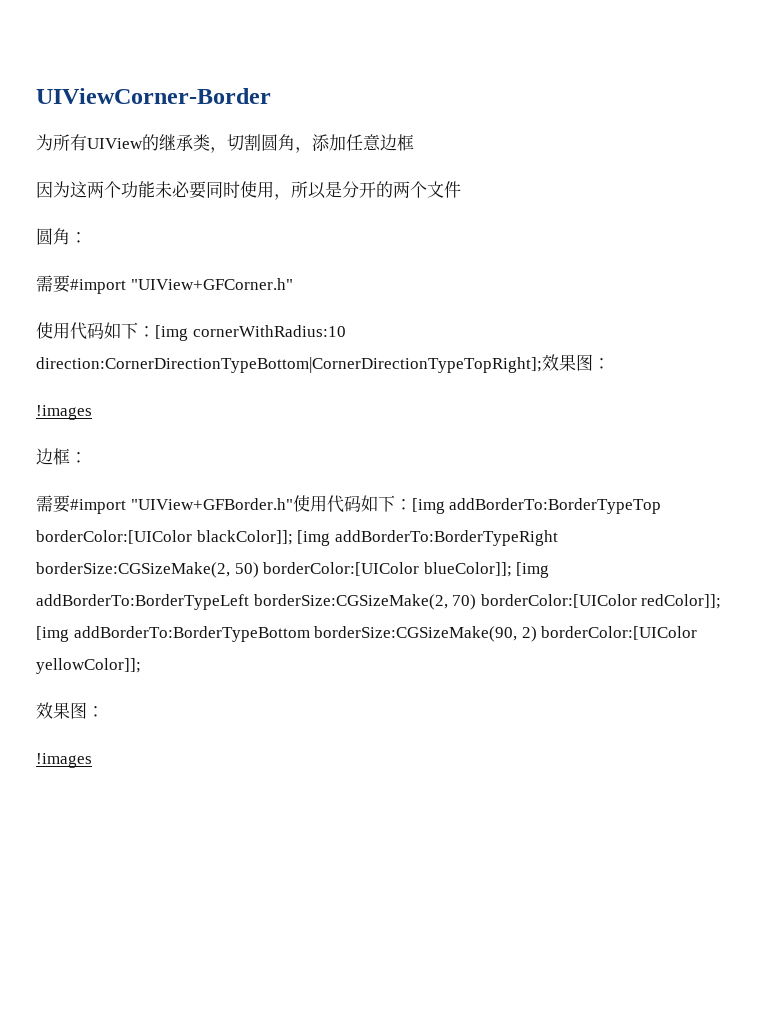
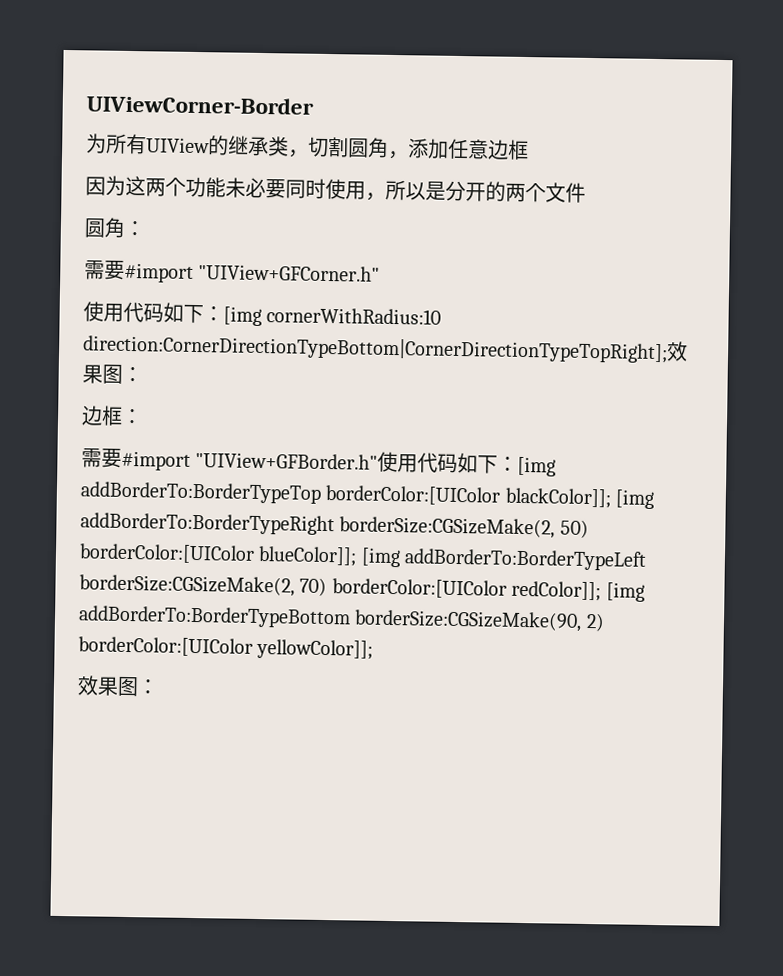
[36,405,92,420] // !images -> (143, 374) none
[36,753,92,768] // !images -> (159, 687) none

